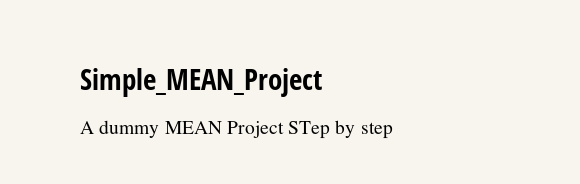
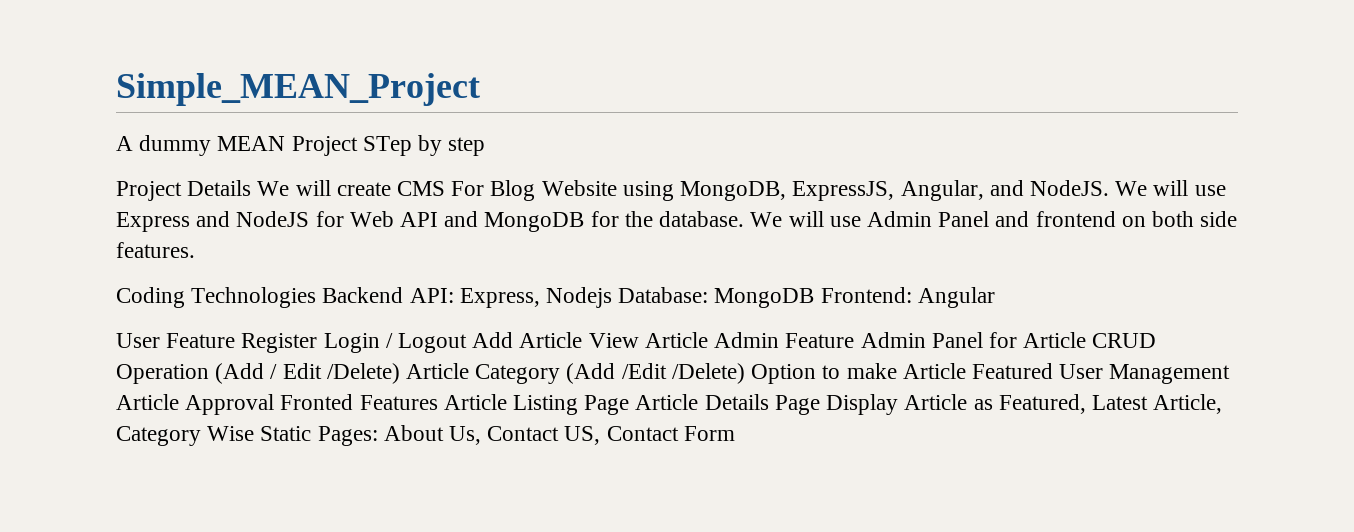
(393, 130) none -> [116,180,1226,201] [116,211,1238,232] [116,242,195,258] [116,287,995,308] [116,332,1157,353] [116,363,1231,384] [116,394,1223,415] [116,425,735,446] // Project Details We will create CMS For Blog Website using MongoDB, ExpressJS, Angular, and NodeJS. We will use Express and NodeJS for Web API and MongoDB for the database. We will use Admin Panel and frontend on both side features. // Coding Technologies Backend API: Express, Nodejs Database: MongoDB Frontend: Angular // User Feature Register Login / Logout Add Article View Article Admin Feature Admin Panel for Article CRUD Operation (Add / Edit /Delete) Article Category (Add /Edit /Delete) Option to make Article Featured User Management Article Approval Fronted Features Article Listing Page Article Details Page Display Article as Featured, Latest Article, Category Wise Static Pages: About Us, Contact US, Contact Form

